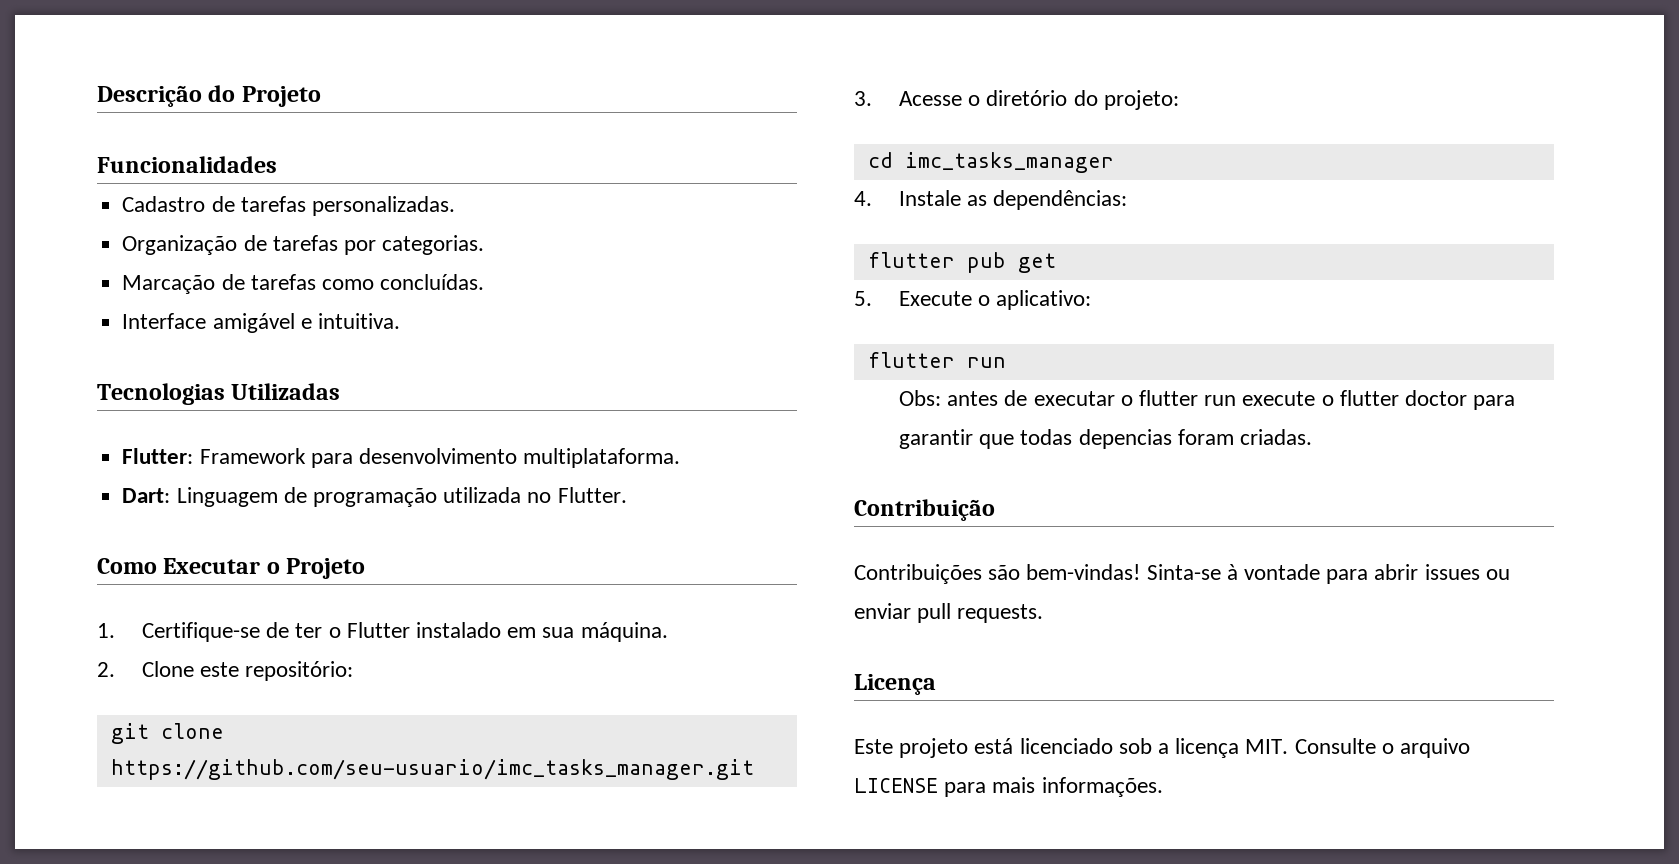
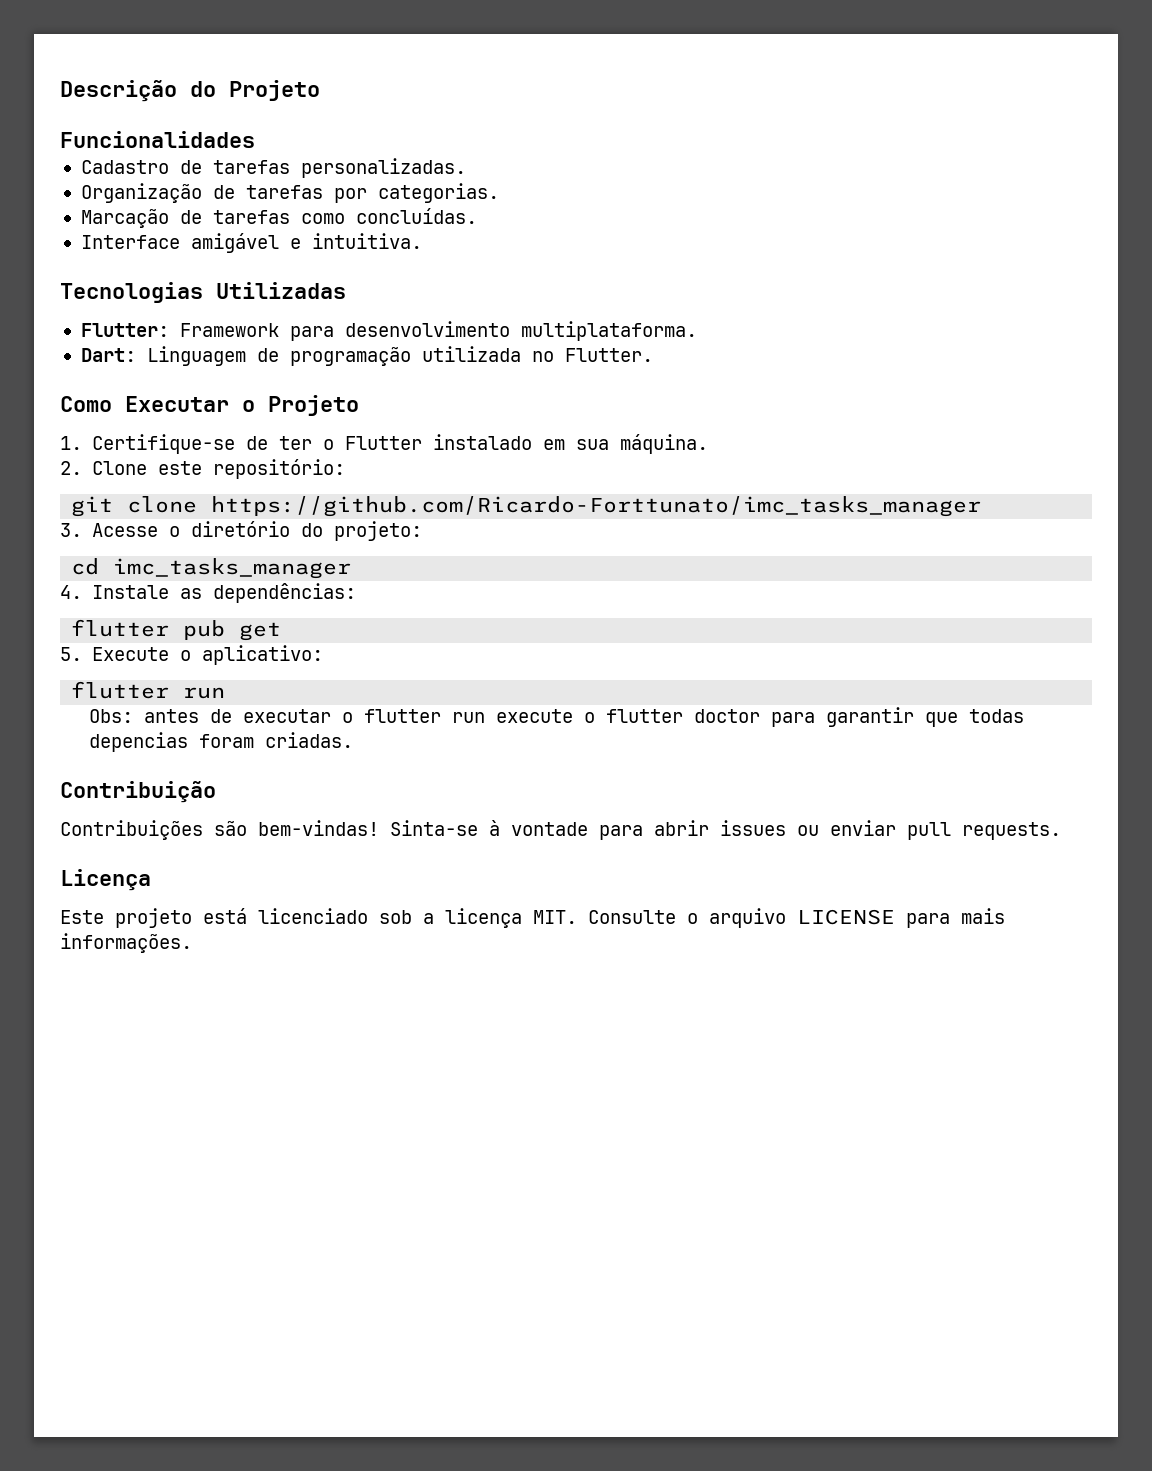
[110,759,754,780] https://github.com/seu-usuario/imc_tasks_manager.git -> [211,496,982,517] https://github.com/Ricardo-Forttunato/imc_tasks_manager

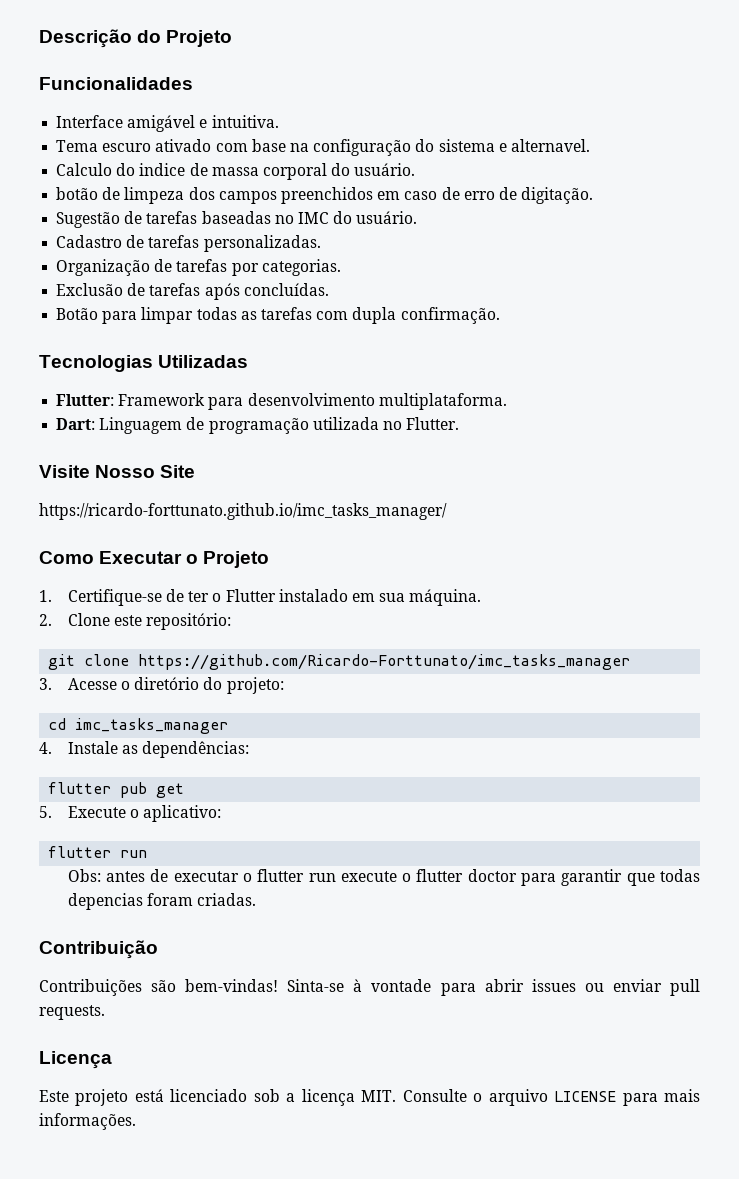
(255, 139) none -> [56,115,279,132] [56,139,590,156] [56,163,416,180] [56,187,594,204] [56,211,418,228] // Interface amigável e intuitiva. // Tema escuro ativado com base na configuração do sistema e alternavel. // Calculo do indice de massa corporal do usuário. // botão de limpeza dos campos preenchidos em caso de erro de digitação. // Sugestão de tarefas baseadas no IMC do usuário.
[80,209,345,228] Marcação de tarefas como -> [56,283,240,300] Exclusão de tarefas após
[80,233,422,253] Interface amigável e intuitiva. -> [56,307,500,324] Botão para limpar todas as tarefas com dupla confirmação.
(653, 355) none -> [39,465,196,478] [39,503,447,520] // Visite Nosso Site // https://ricardo-forttunato.github.io/imc_tasks_manager/

